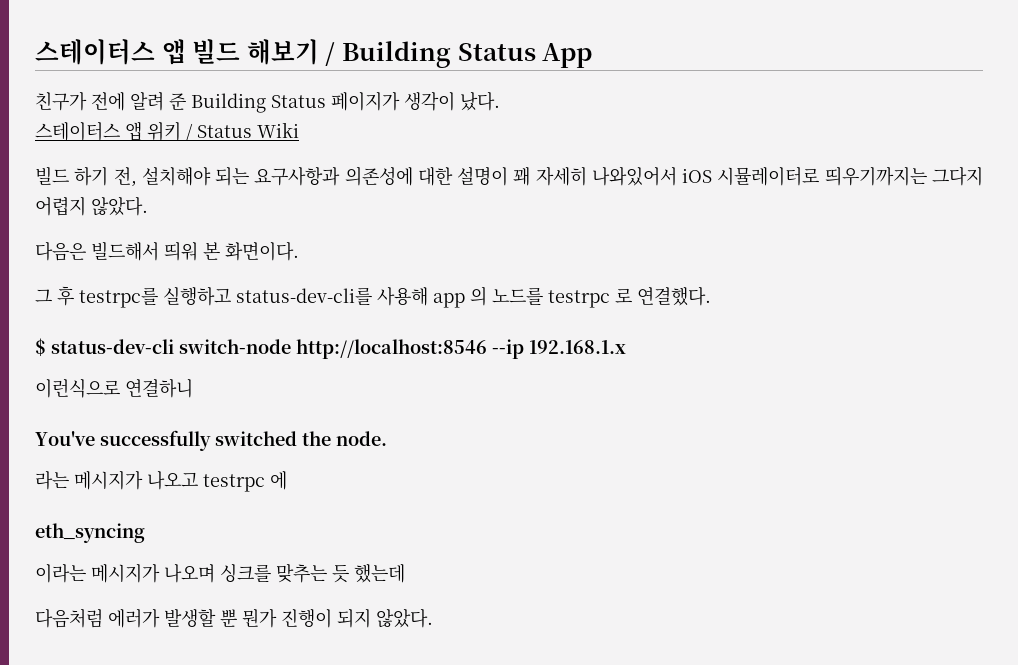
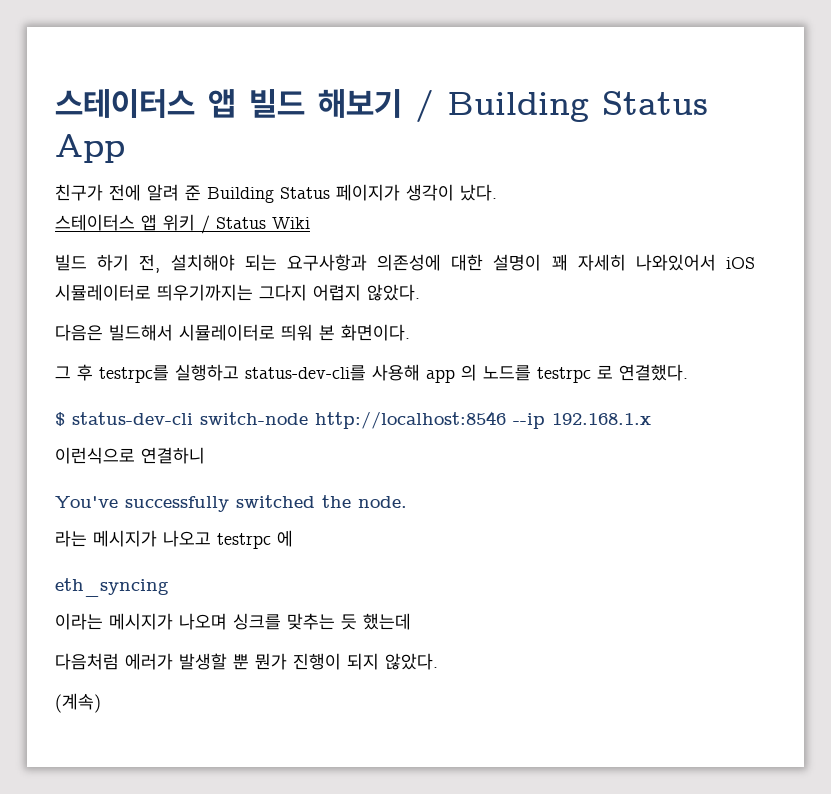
(159, 251) none -> [179,324,275,341] 시뮬레이터로
(433, 618) none -> [55,693,101,713] // (계속)

